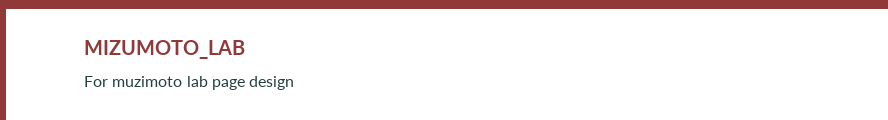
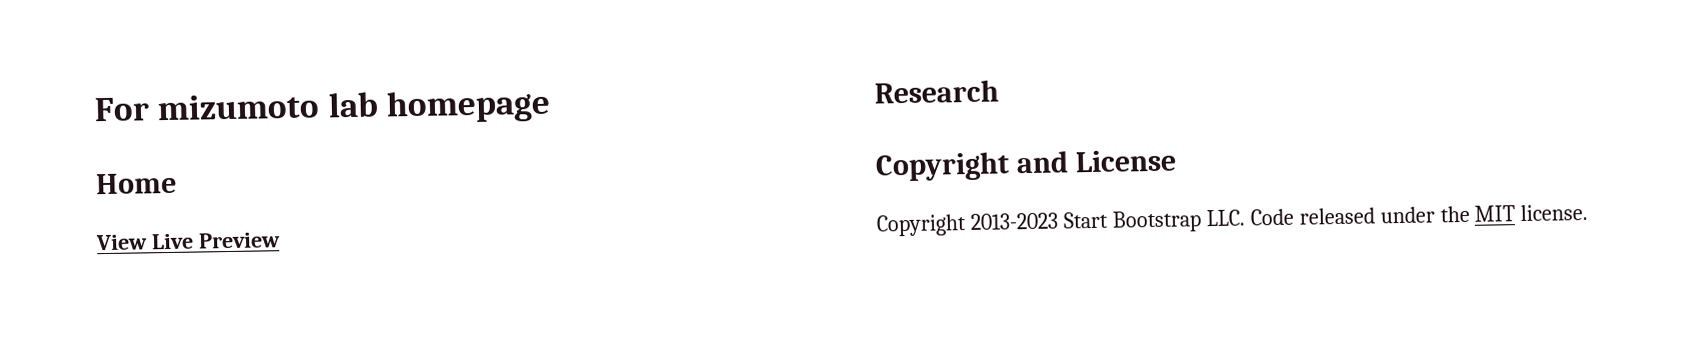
[84,40,245,59] [84,76,295,90] MIZUMOTO_LAB // For muzimoto lab page design -> [94,88,551,124] [95,172,177,195] [95,232,281,251] [874,79,999,104] [875,149,1177,182] [876,203,1589,237] For mizumoto lab homepage // Home // View Live Preview // Research // Copyright and License // Copyright 2013-2023 Start Bootstrap LLC. Code released under the MIT license.

